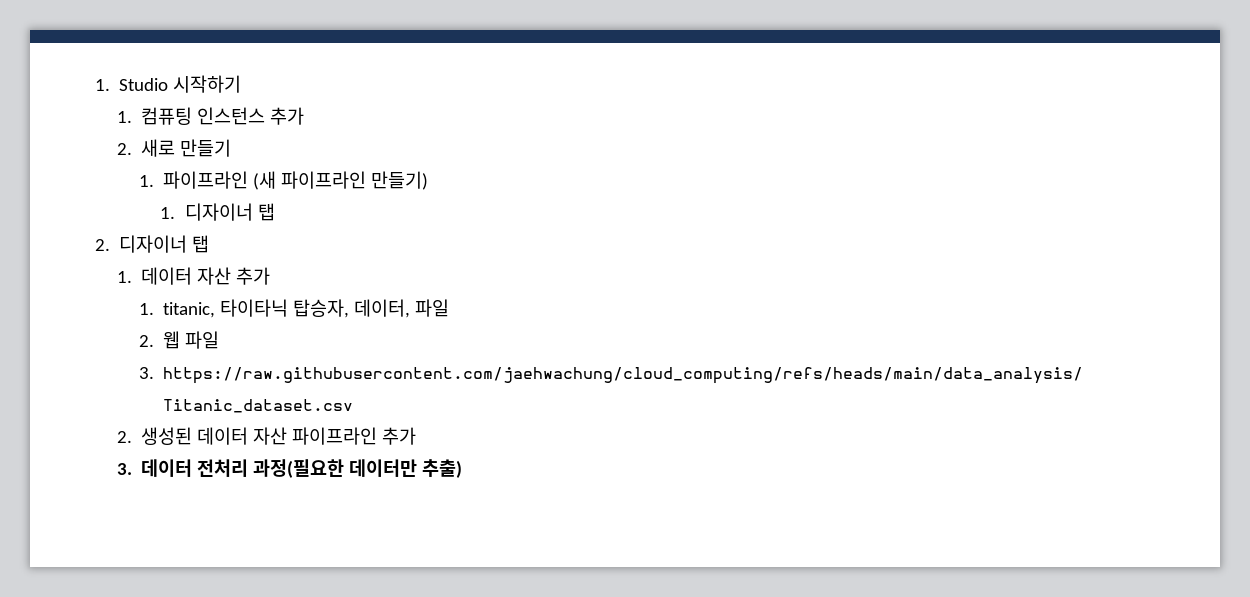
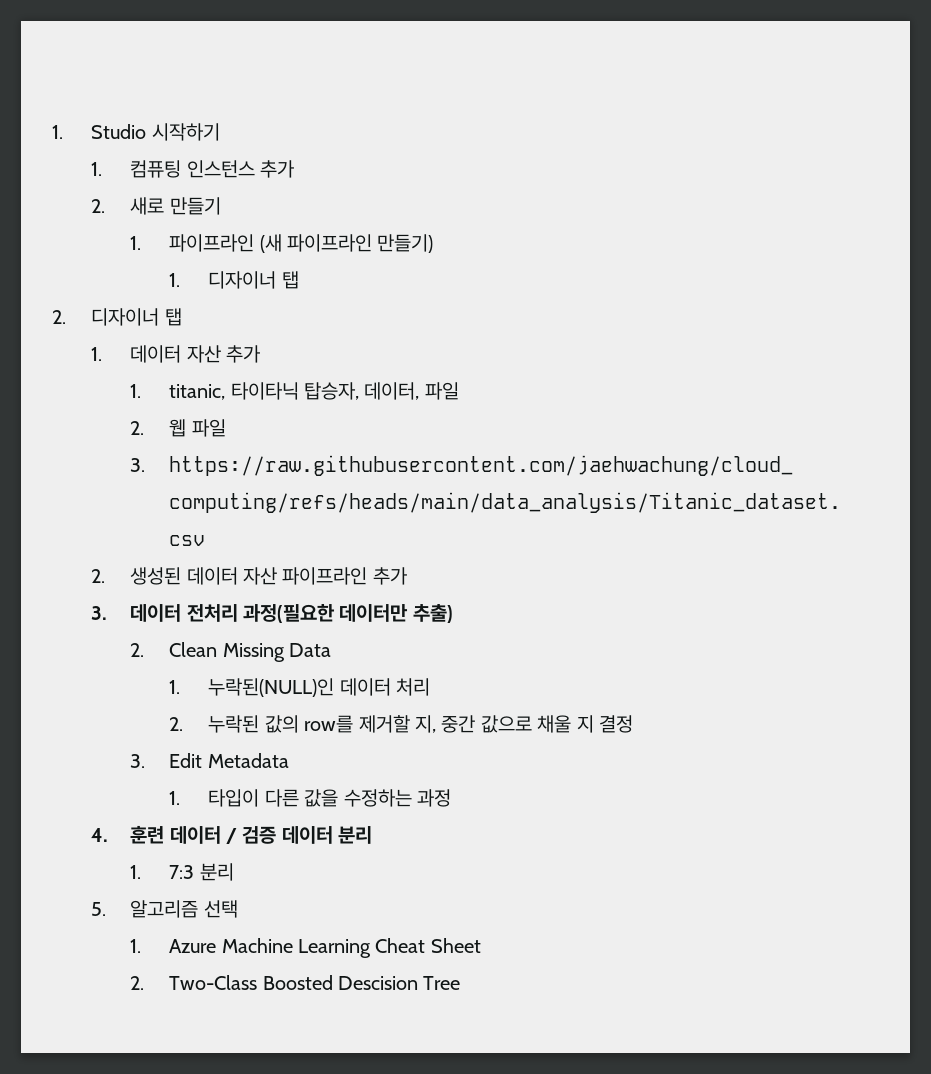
(463, 468) none -> [130,642,332,662] [169,678,431,697] [169,715,633,733] [130,753,289,768] [169,789,451,807] [91,825,373,844] [130,863,234,881] [91,900,238,918] [130,938,481,958] [130,975,461,990] // 2. Clean Missing Data // 1. 누락된(NULL)인 데이터 처리 // 2. 누락된 값의 row를 제거할 지, 중간 값으로 채울 지 결정 // 3. Edit Metadata // 1. 타입이 다른 값을 수정하는 과정 // 4. 훈련 데이터 / 검증 데이터 분리 // 1. 7:3 분리 // 5. 알고리즘 선택 // 1. Azure Machine Learning Cheat Sheet // 2. Two-Class Boosted Descision Tree

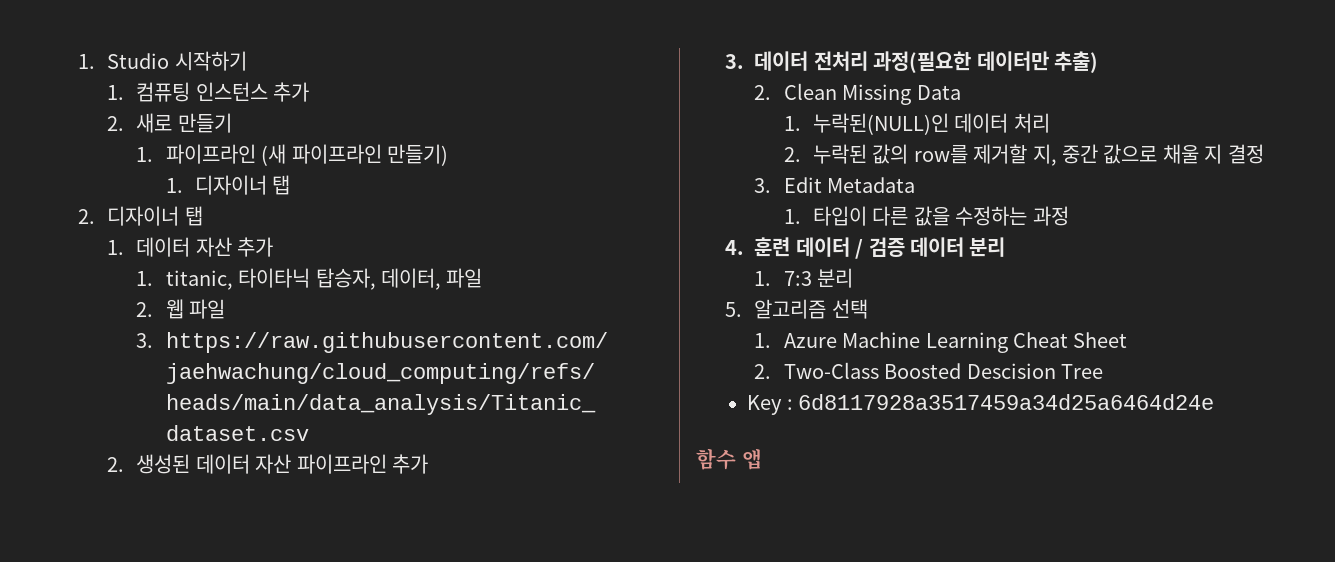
(461, 983) none -> [747,394,1215,415] [696,448,762,470] // Key : 6d8117928a3517459a34d25a6464d24e // 함수 앱

